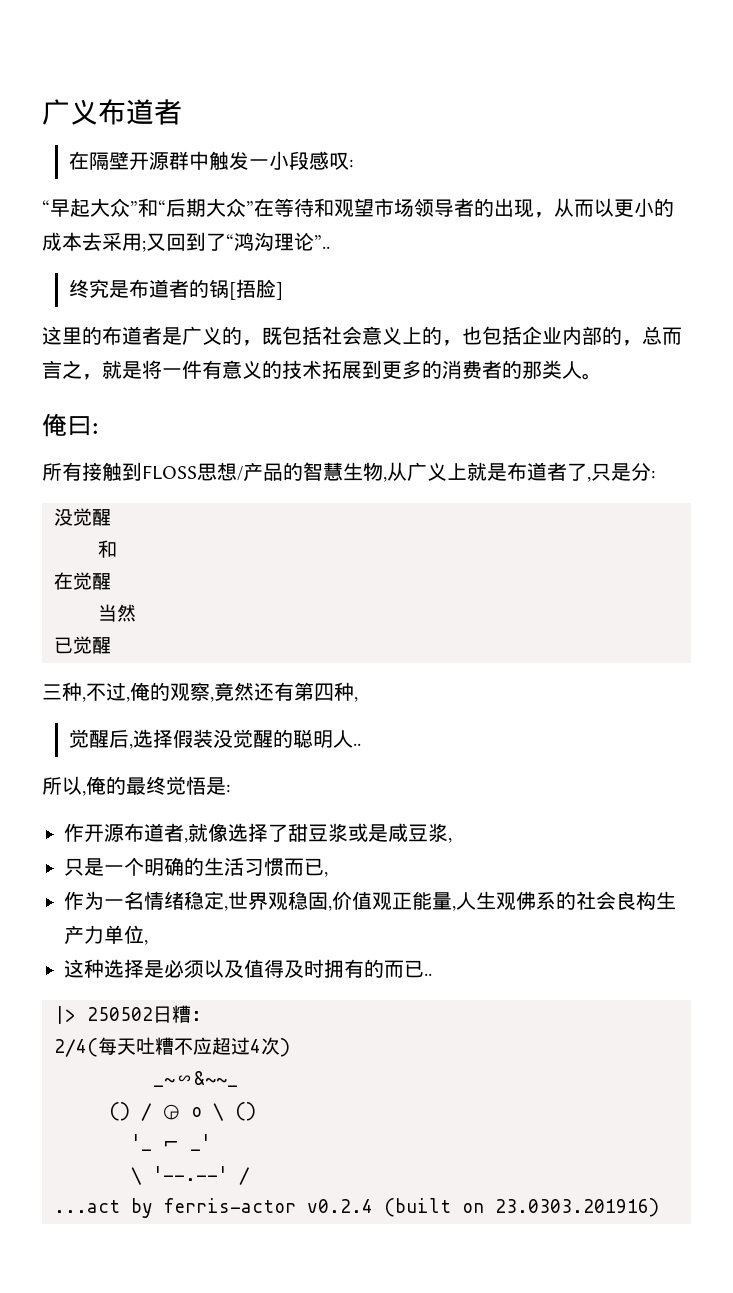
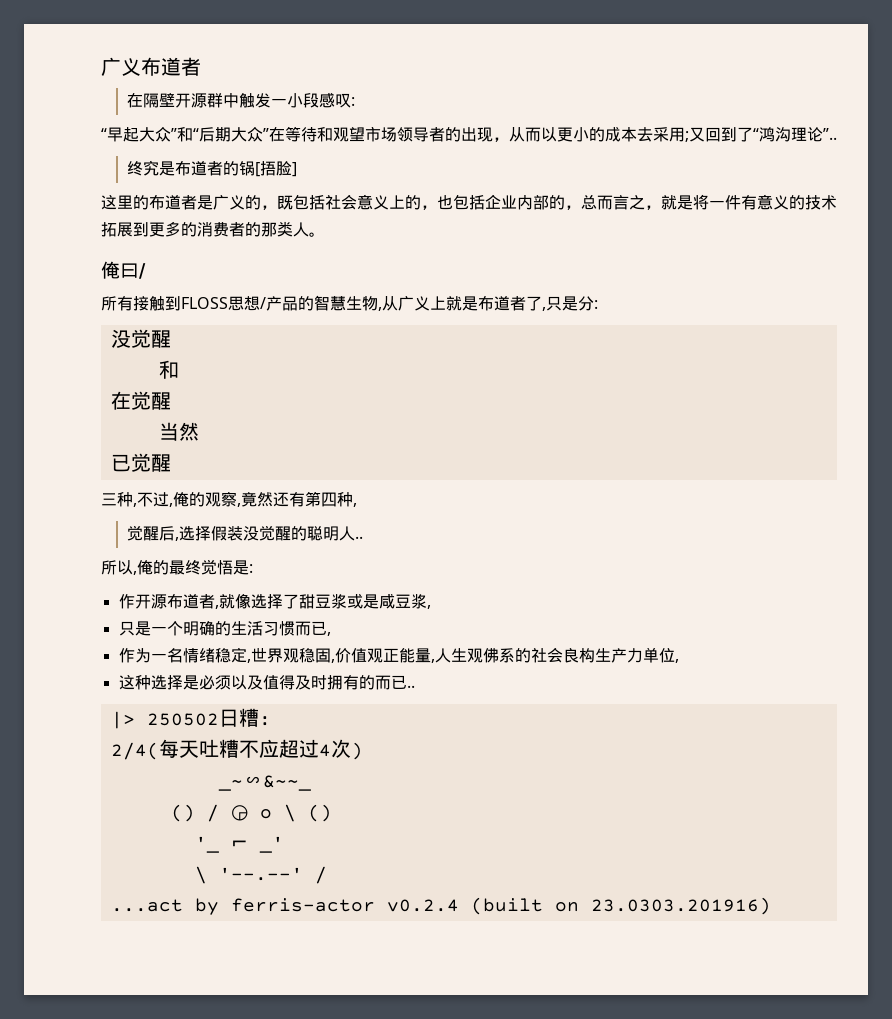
[92,423,98,434] : -> [139,263,146,279] /

